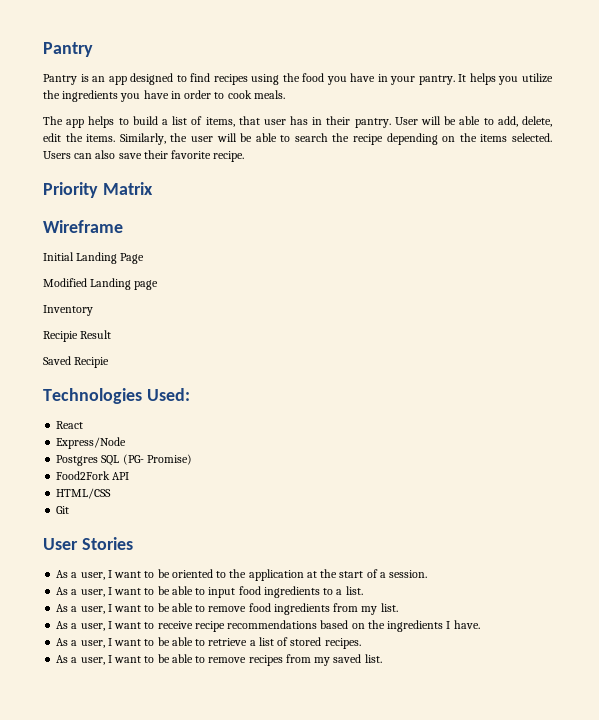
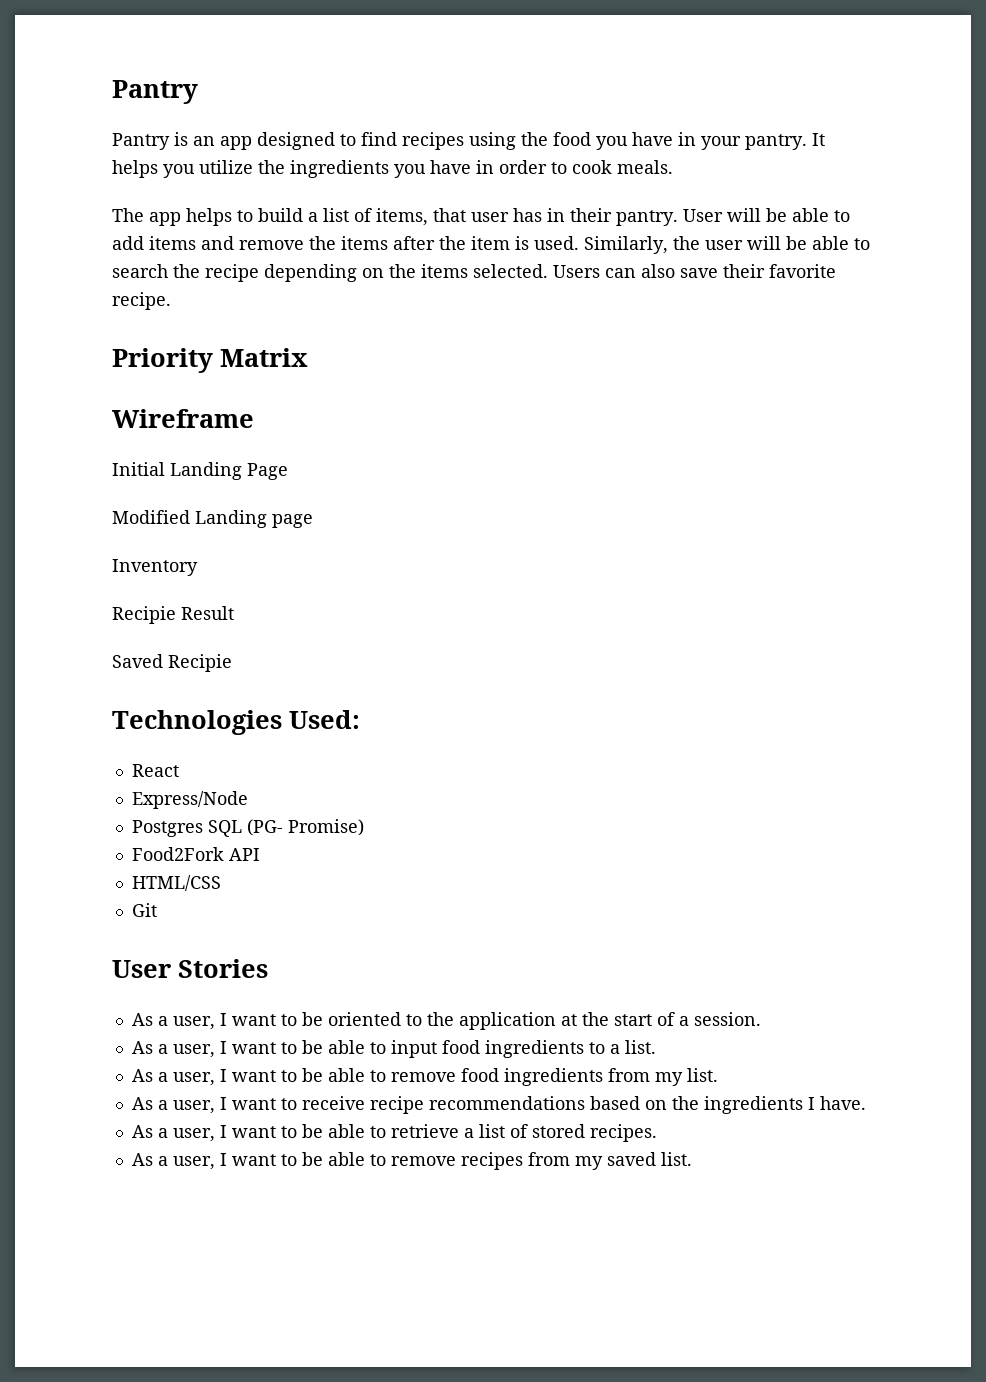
[497,116,553,127] [43,133,116,142] add, delete, edit the items. -> [112,236,579,250] add items and remove the items after the item is used.

